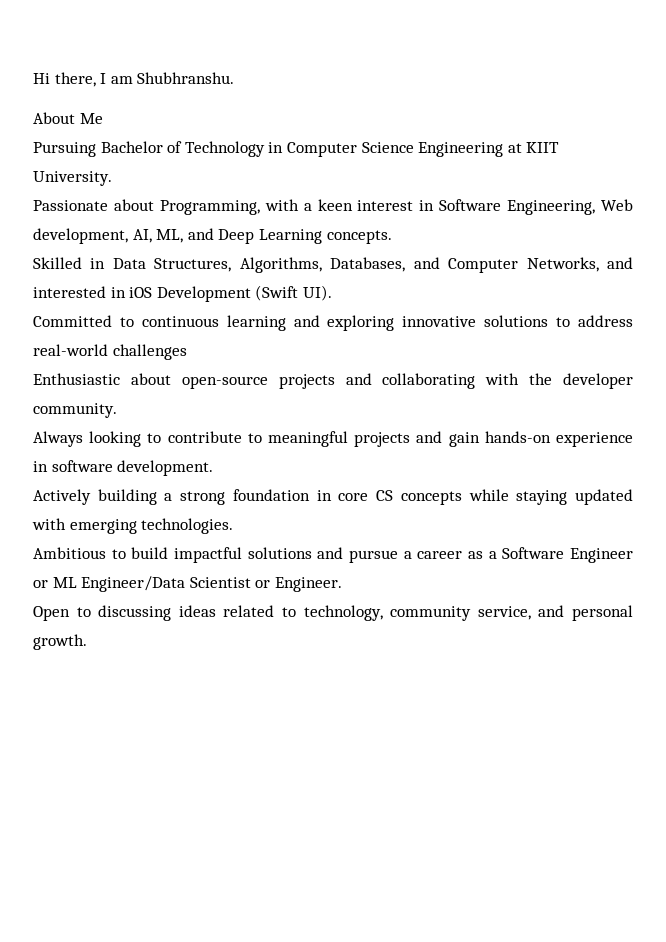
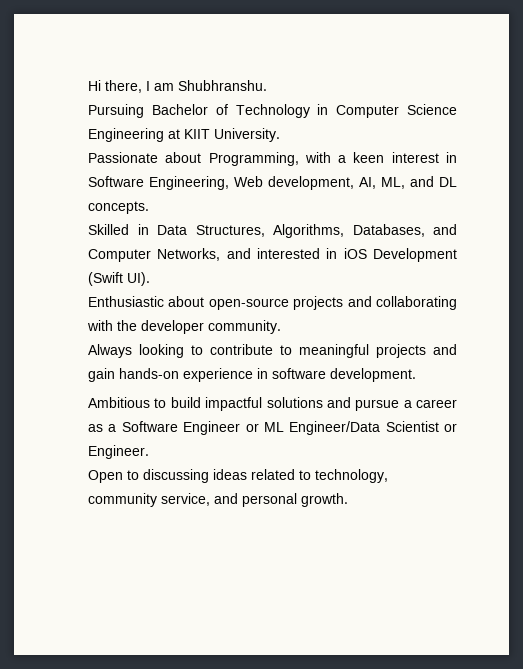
[33,112,103,124] // About Me -> (267, 85) none
[218,229,322,244] Deep Learning -> [439,177,457,187] DL
[33,315,633,331] [33,344,187,360] // Committed to continuous learning and exploring innovative solutions to address real-world challenges -> (150, 279) none
[33,489,634,505] [32,518,234,534] // Actively building a strong foundation in core CS concepts while staying updated with emerging technologies. -> (416, 375) none

